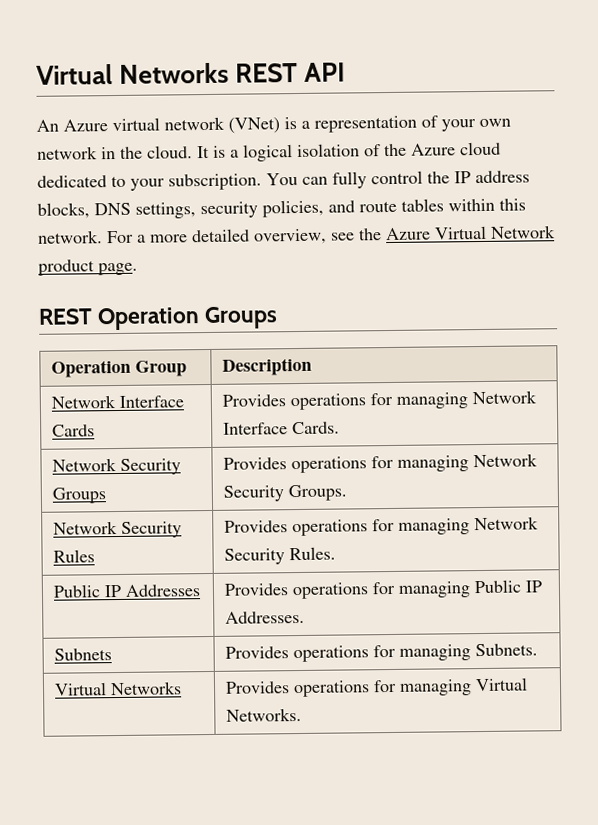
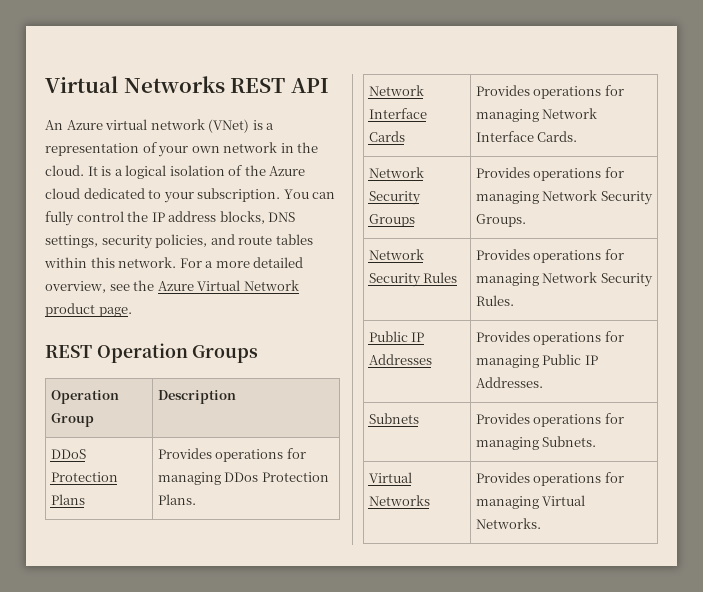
(313, 366) none -> [50,449,86,459] [50,472,118,482] [50,494,85,505] [157,448,306,462] [157,472,329,485] [157,494,196,505] // DDoS Protection Plans | Provides operations for managing DDos Protection Plans.

